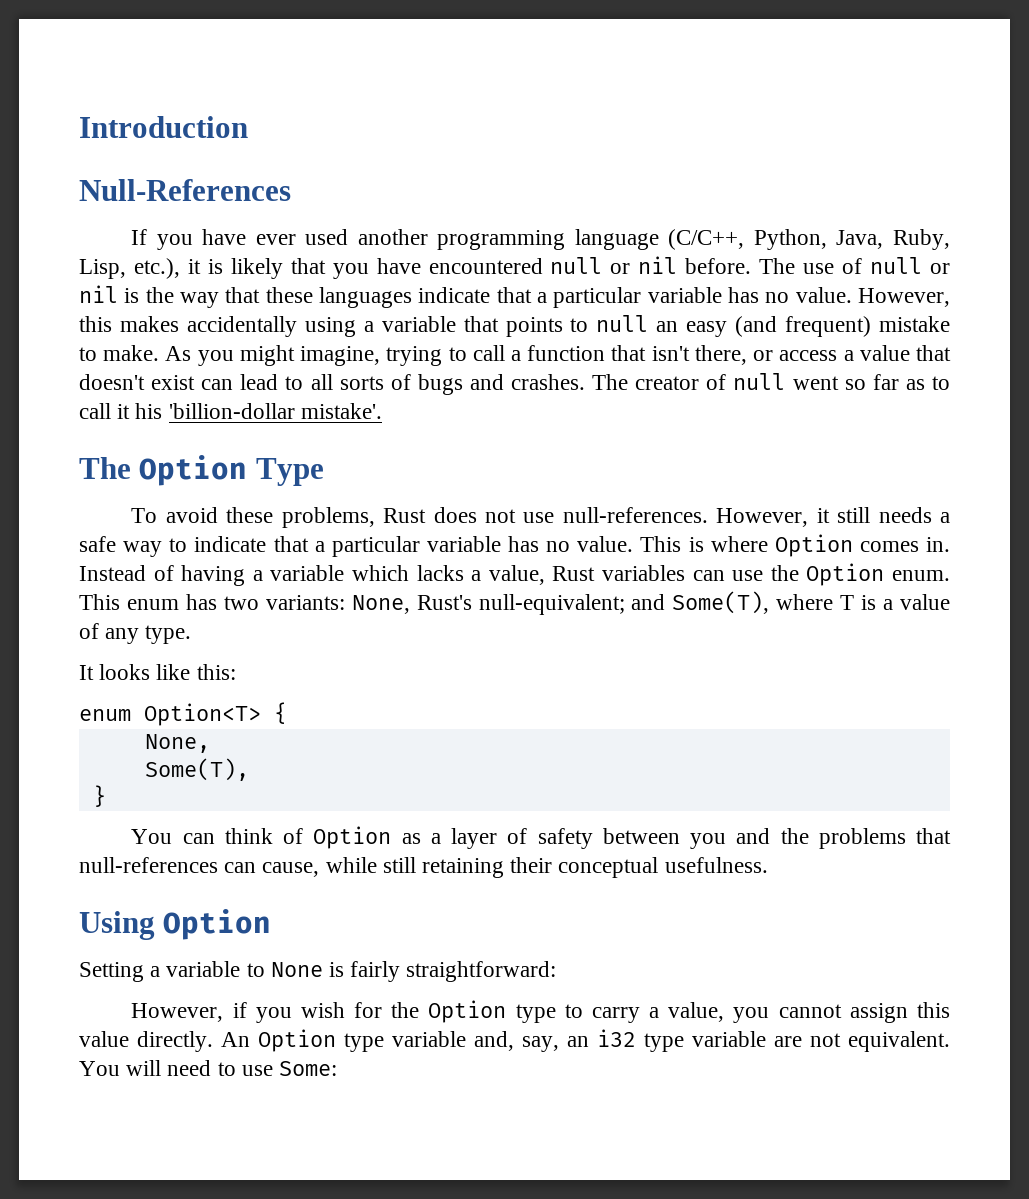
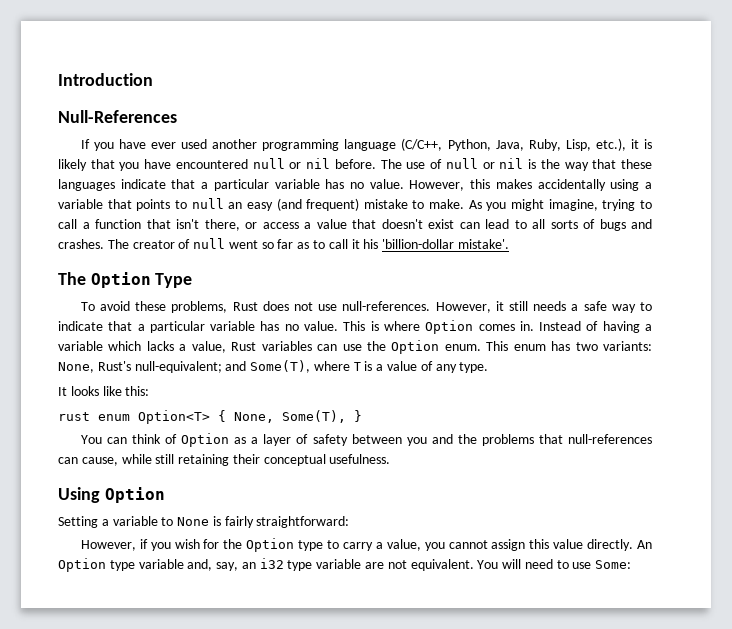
(236, 672) none -> [58,412,90,421] rust
[144,734,210,753] [144,758,249,781] // None, // Some(T), // -> [234,410,346,423] None, Some(T),

